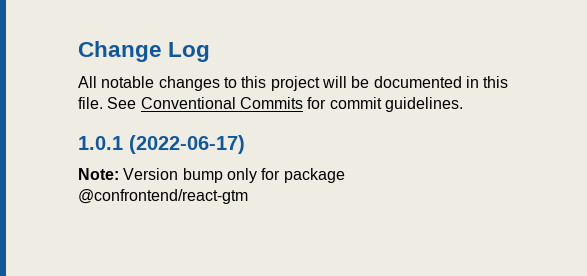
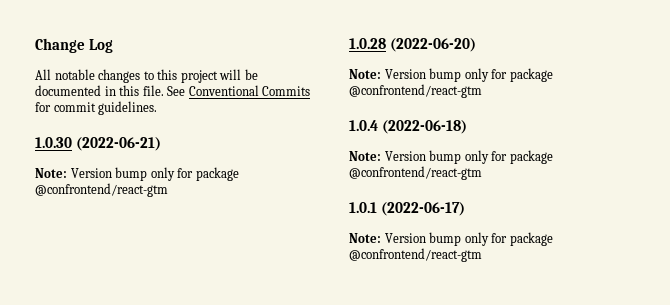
(463, 104) none -> [35,137,161,151] [35,167,239,181] [35,183,168,197] [349,38,476,52] [349,68,553,82] [349,84,482,98] [349,120,467,134] [349,150,553,164] [349,166,482,180] // 1.0.30 (2022-06-21) // Note: Version bump only for package @confrontend/react-gtm // 1.0.28 (2022-06-20) // Note: Version bump only for package @confrontend/react-gtm // 1.0.4 (2022-06-18) // Note: Version bump only for package @confrontend/react-gtm

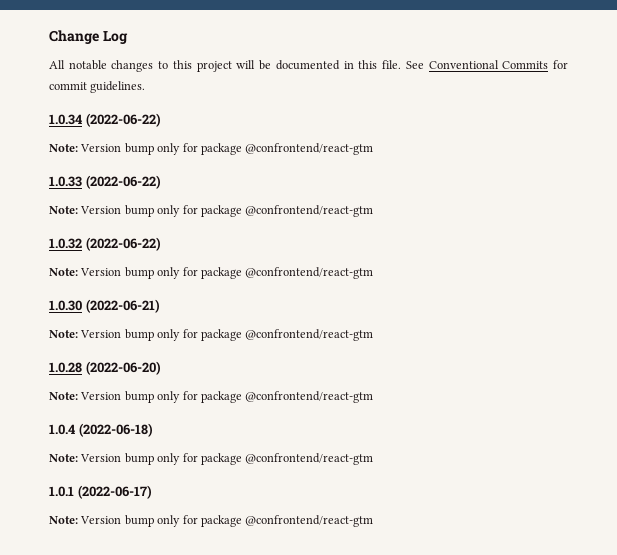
(158, 108) none -> [49,113,161,127] [49,143,374,155] [49,175,161,189] [49,205,374,217] [49,237,161,251] [49,267,374,279] // 1.0.34 (2022-06-22) // Note: Version bump only for package @confrontend/react-gtm // 1.0.33 (2022-06-22) // Note: Version bump only for package @confrontend/react-gtm // 1.0.32 (2022-06-22) // Note: Version bump only for package @confrontend/react-gtm

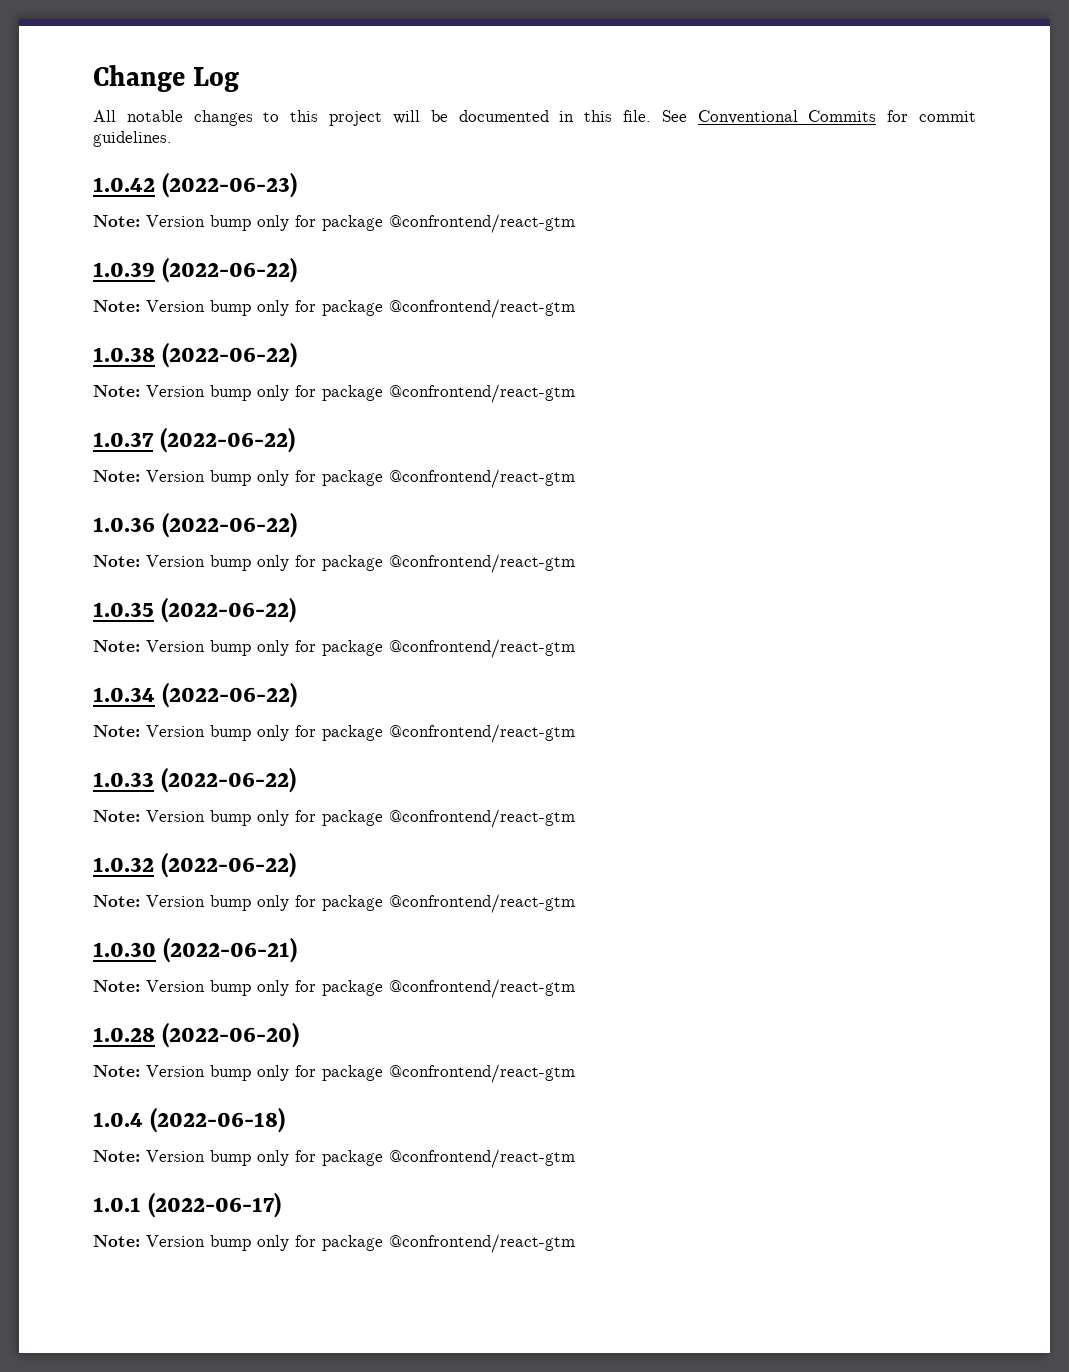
(146, 87) none -> [93,172,298,198] [93,214,575,233] [93,257,298,283] [93,299,575,318] [93,342,298,368] [93,384,575,403] [93,427,296,453] [93,469,575,488] [93,512,298,538] [93,554,575,573] [93,597,297,623] [93,639,575,658] // 1.0.42 (2022-06-23) // Note: Version bump only for package @confrontend/react-gtm // 1.0.39 (2022-06-22) // Note: Version bump only for package @confrontend/react-gtm // 1.0.38 (2022-06-22) // Note: Version bump only for package @confrontend/react-gtm // 1.0.37 (2022-06-22) // Note: Version bump only for package @confrontend/react-gtm // 1.0.36 (2022-06-22) // Note: Version bump only for package @confrontend/react-gtm // 1.0.35 (2022-06-22) // Note: Version bump only for package @confrontend/react-gtm

